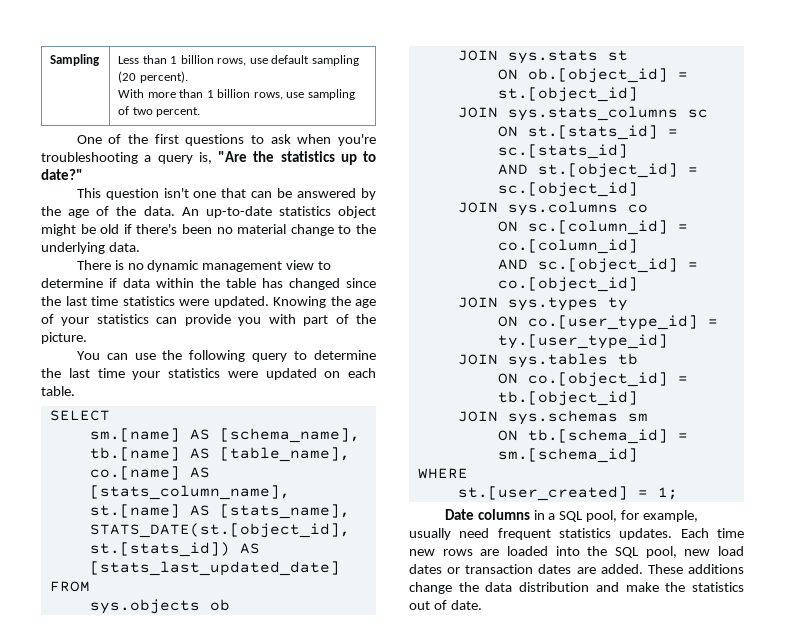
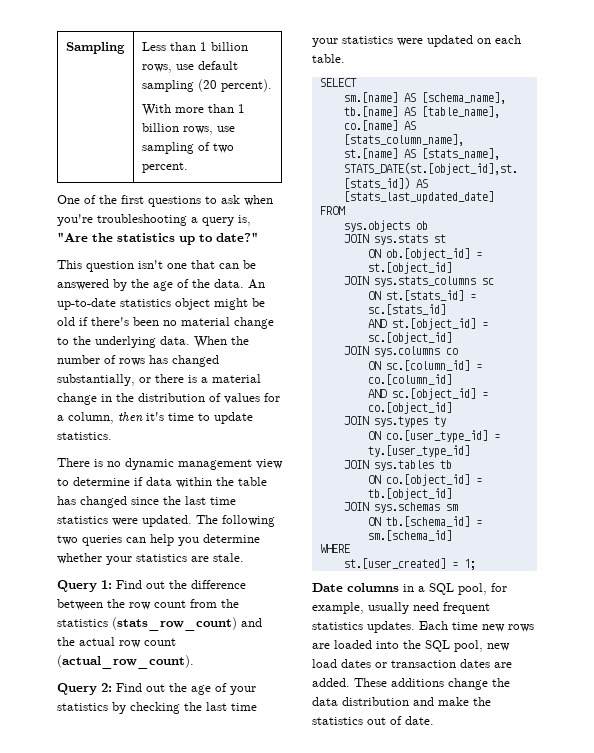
(140, 247) none -> [194,336,249,348] [57,355,219,367] [57,374,261,386] [57,393,280,405] [57,412,253,424] [57,432,112,440] When the number of rows has changed substantially, or there is a material change in the distribution of values for a column, then it's time to update statistics.
[273,296,326,308] Knowing -> [196,515,275,527] [57,534,260,546] [57,553,244,565] [57,580,246,592] [57,599,239,610] [57,617,262,631] [57,637,176,648] [57,655,194,669] [57,683,165,695] The following two queries can help you determine whether your statistics are stale. // Query 1: Find out the difference between the row count from the statistics (stats_row_count) and the actual row count (actual_row_count). // Query 2: Find out
[156,314,377,326] [41,332,87,344] [76,350,377,362] can provide you with part of the picture. // You can use the following query to determine -> [112,702,180,714] by checking

